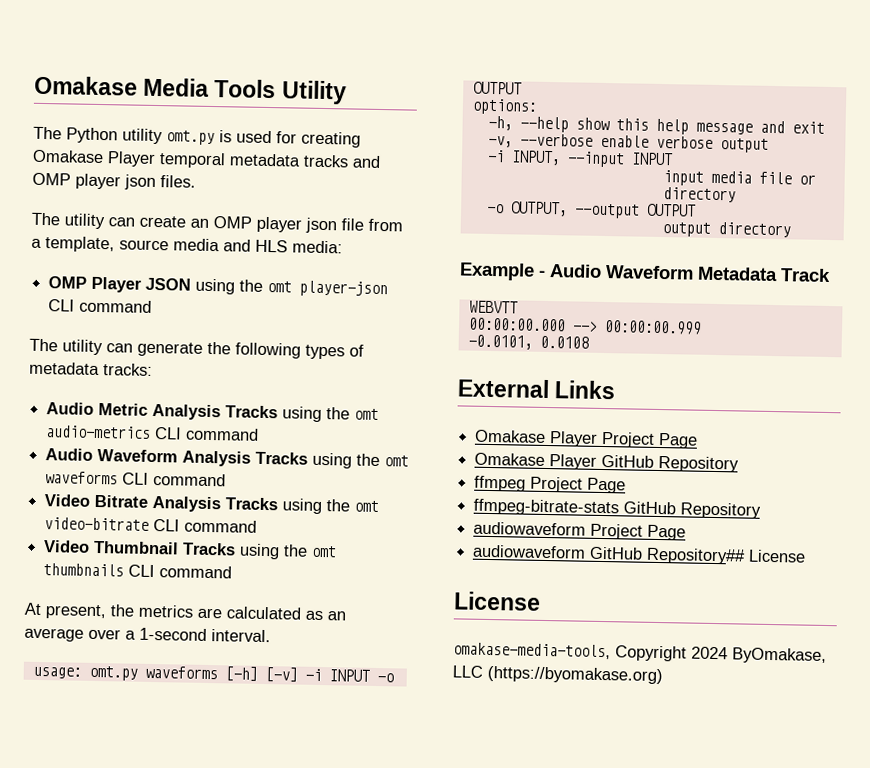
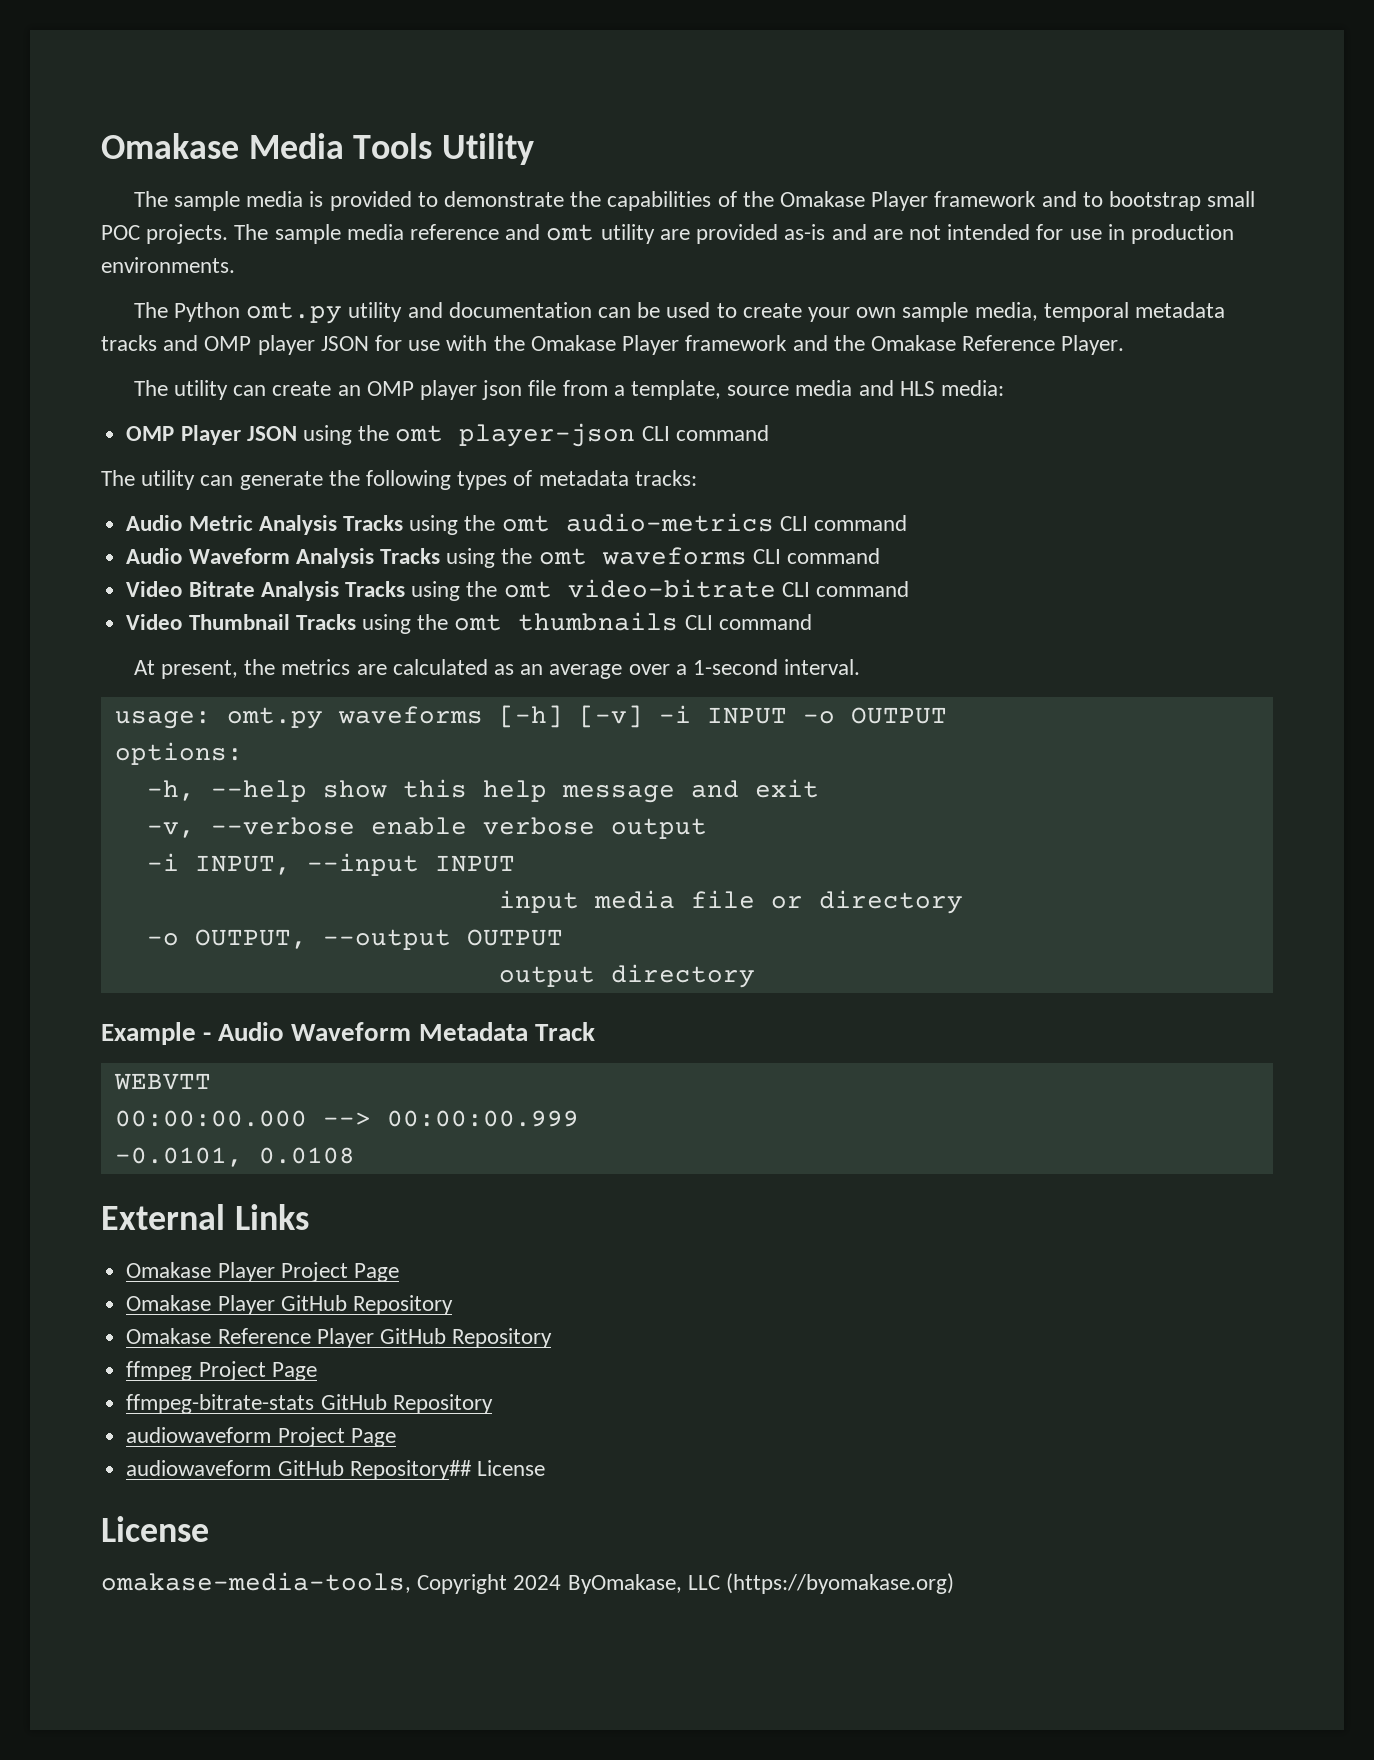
[66,127,361,148] [32,149,156,167] Python utility omt.py is used for creating Omakase Player -> [173,191,1256,211] [101,224,1234,244] [101,257,235,273] [133,302,1038,324] sample media is provided to demonstrate the capabilities of the Omakase Player framework and to bootstrap small POC projects. The sample media reference and omt utility are provided as-is and are not intended for use in production environments. // The Python omt.py utility and documentation can be used to create your own sample media,
[124,174,196,190] json files. -> [320,335,1125,355] JSON for use with the Omakase Player framework and the Omakase Reference Player.
(740, 464) none -> [126,1328,553,1348] // Omakase Reference Player GitHub Repository

